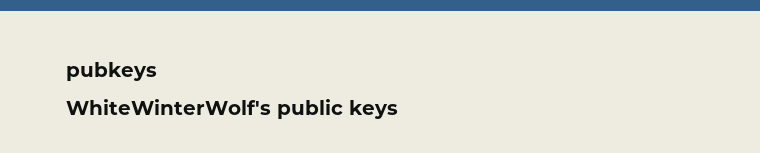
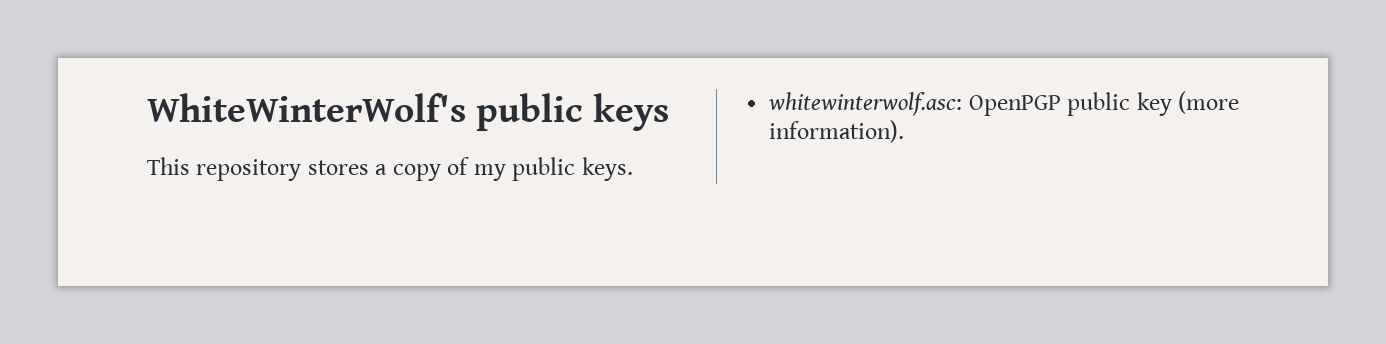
[66,62,157,81] pubkeys // -> (147, 107) none
(398, 109) none -> [147,157,633,181] [768,91,1240,116] [769,120,905,143] // This repository stores a copy of my public keys. // whitewinterwolf.asc: OpenPGP public key (more information).

